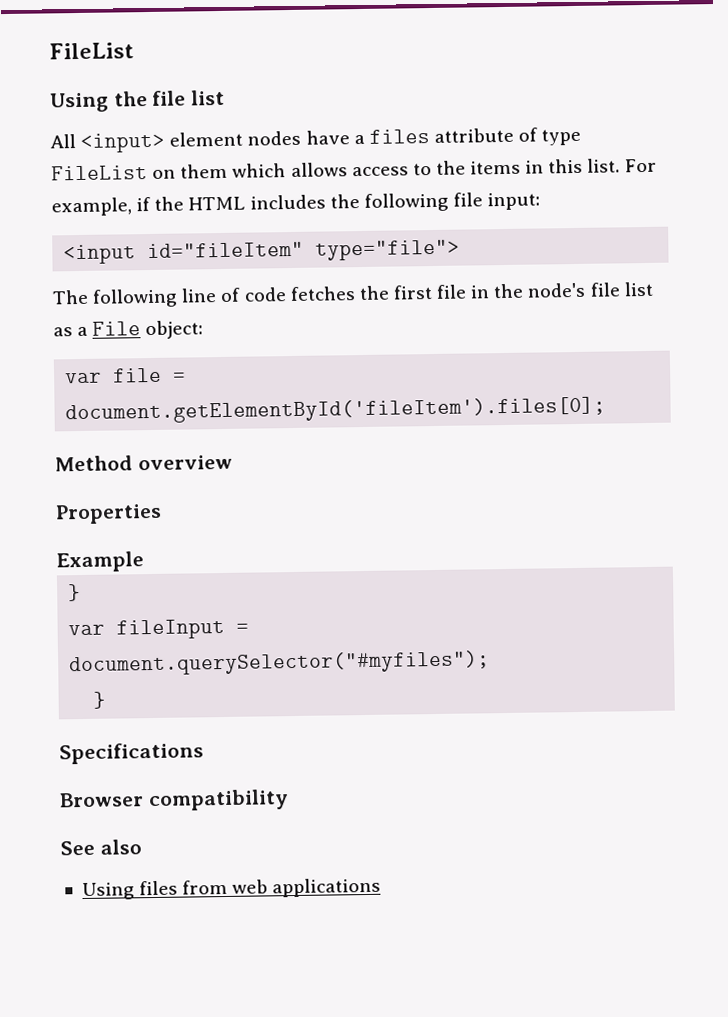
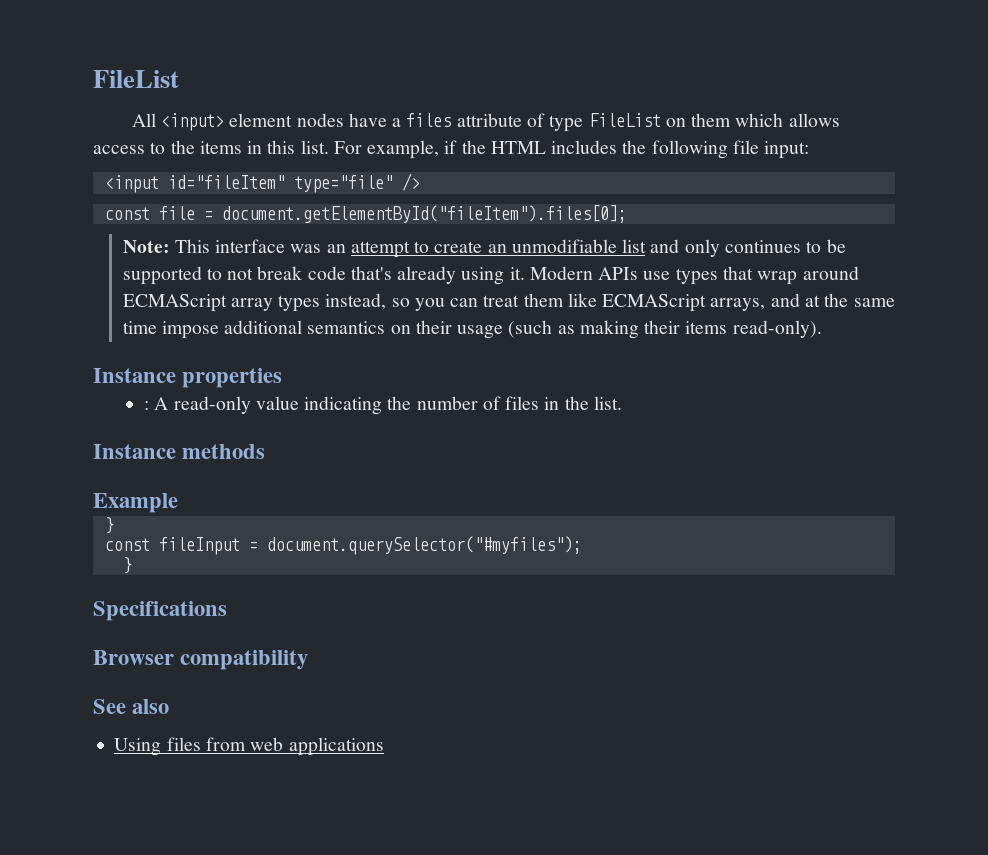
[49,42,134,60] [50,89,226,113] FileList // Using the file list -> [93,70,179,88] FileList
[315,239,461,261] [52,281,654,308] [53,320,204,340] [65,367,187,384] [65,396,607,425] [55,454,233,472] [55,503,162,525] type="file"> // The following line of code fetches the first file in the node's file list as a File object: // var file = document.getElementById('fileItem').files[0]; // Method overview // Properties -> [293,173,420,193] [104,205,627,223] [122,239,846,258] [122,266,859,285] [122,293,895,312] [122,320,822,339] [93,368,283,388] [144,396,622,415] [93,444,266,459] type="file" /> // const file = document.getElementById("fileItem").files[0]; // Note: This interface was an attempt to create an unmodifiable list and only continues to be supported to not break code that's already using it. Modern APIs use types that wrap around ECMAScript array types instead, so you can treat them like ECMAScript arrays, and at the same time impose additional semantics on their usage (such as making their items read-only). // Instance properties // : A read-only value indicating the number of files in the list. // Instance methods
[68,624,106,636] var -> [104,538,150,551] const

